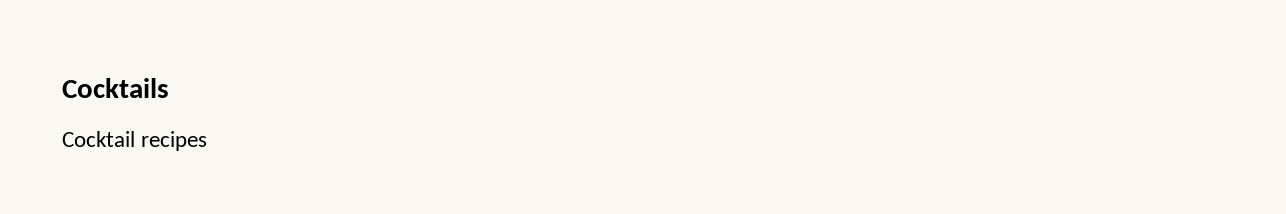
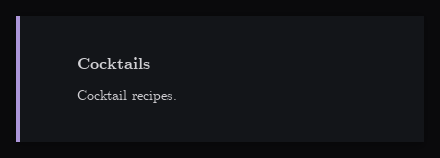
[141,131,208,151] recipes -> [132,91,177,103] recipes.

